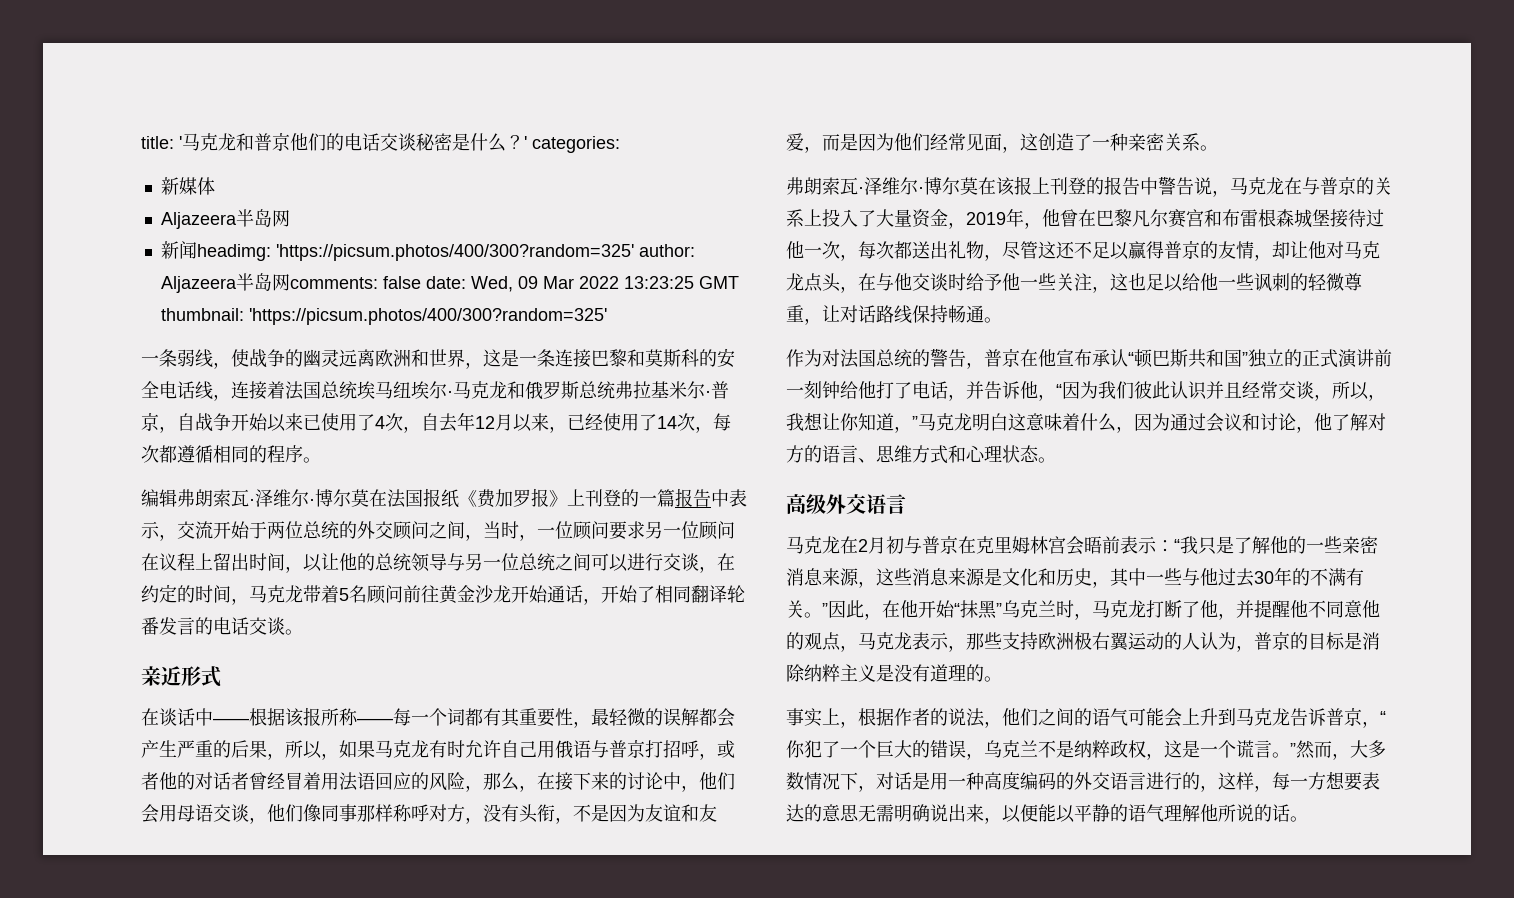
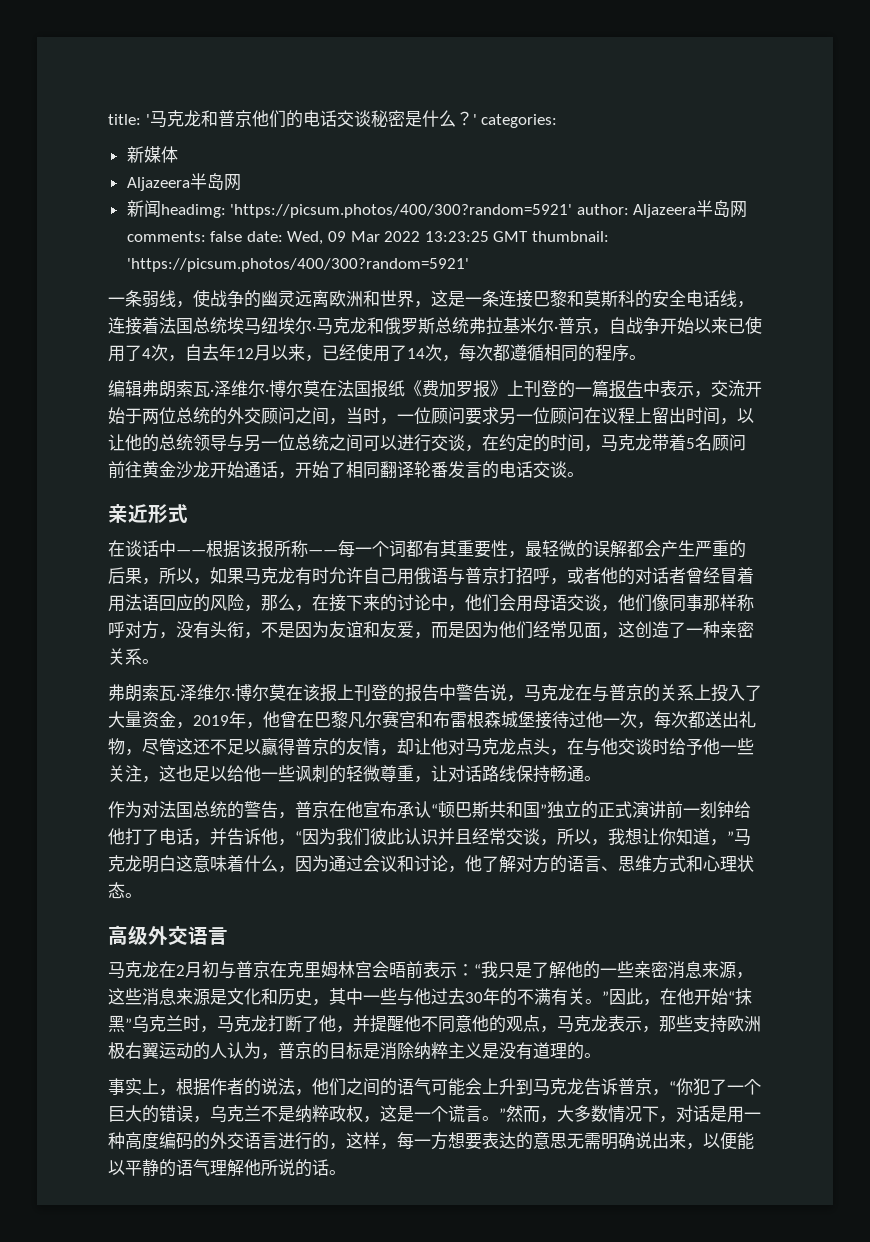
[275,244,634,261] 'https://picsum.photos/400/300?random=325' -> [230,204,573,218] 'https://picsum.photos/400/300?random=5921'
[248,308,607,325] 'https://picsum.photos/400/300?random=325' -> [126,258,469,272] 'https://picsum.photos/400/300?random=5921'

